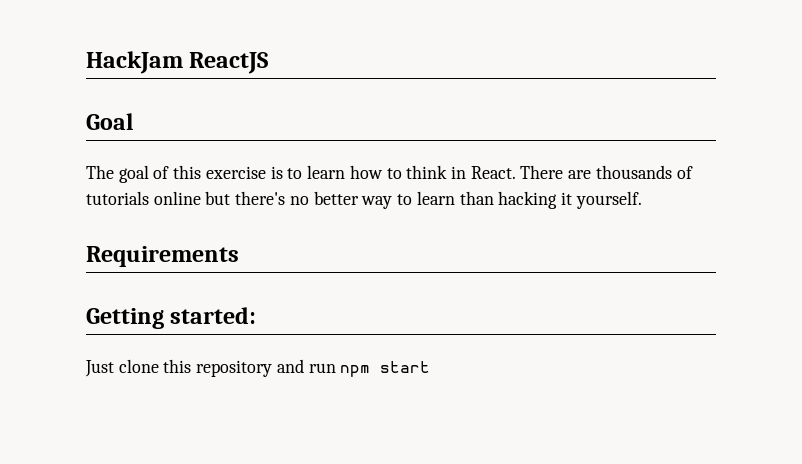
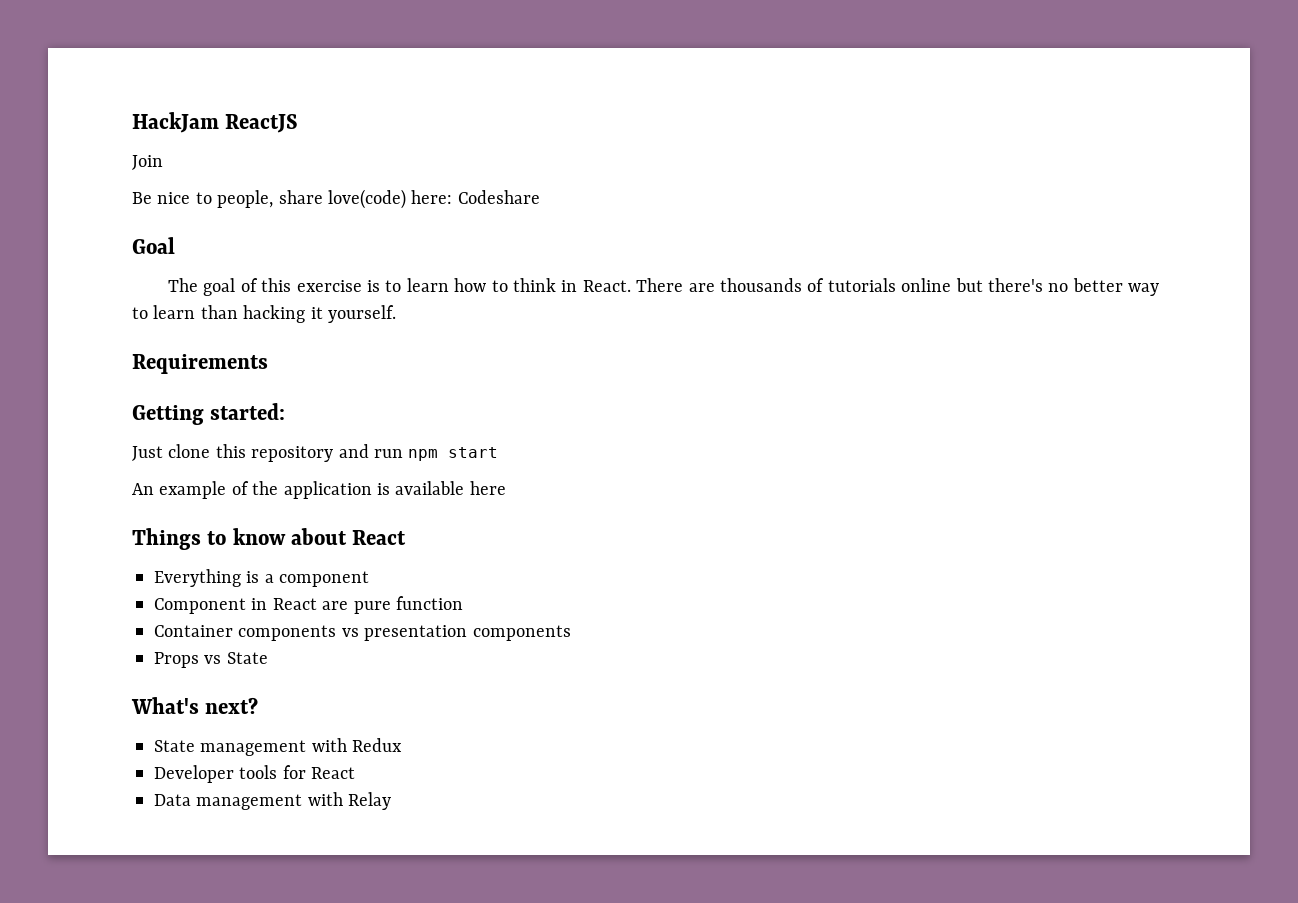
(269, 63) none -> [132,155,163,170] [132,189,540,209] // Join // Be nice to people, share love(code) here: Codeshare
(431, 367) none -> [132,481,506,499] [132,528,407,550] [154,569,370,587] [154,596,463,614] [154,625,571,641] [154,652,268,668] [131,697,259,714] [154,738,403,756] [154,765,356,783] [154,792,392,810] // An example of the application is available here // Things to know about React // Everything is a component // Component in React are pure function // Container components vs presentation components // Props vs State // What's next? // State management with Redux // Developer tools for React // Data management with Relay

